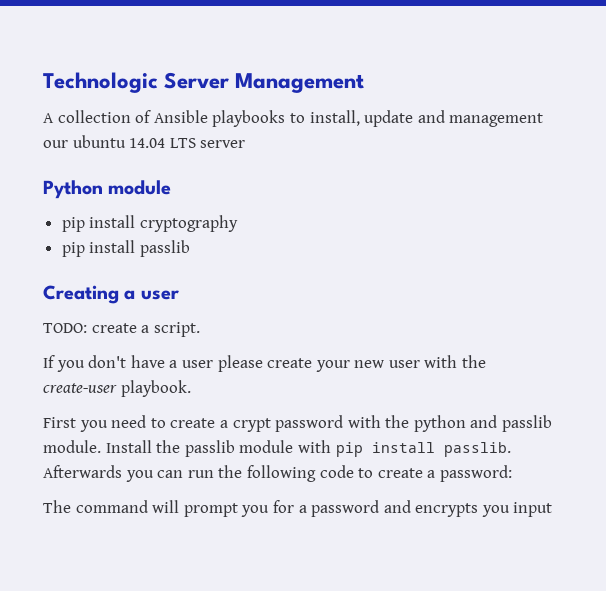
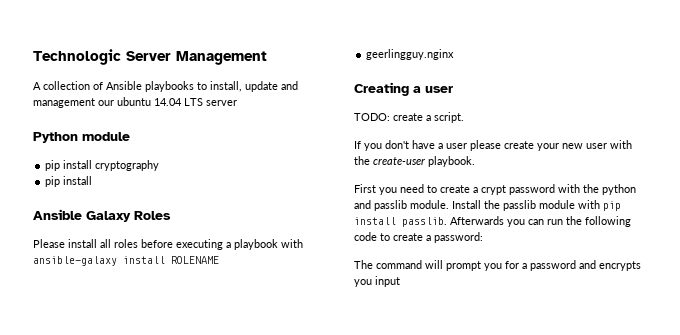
[139,240,190,257] passlib -> [33,209,171,222] [33,239,303,250] [33,256,219,266] [366,49,455,60] // Ansible Galaxy Roles // Please install all roles before executing a playbook with ansible-galaxy install ROLENAME // geerlingguy.nginx

